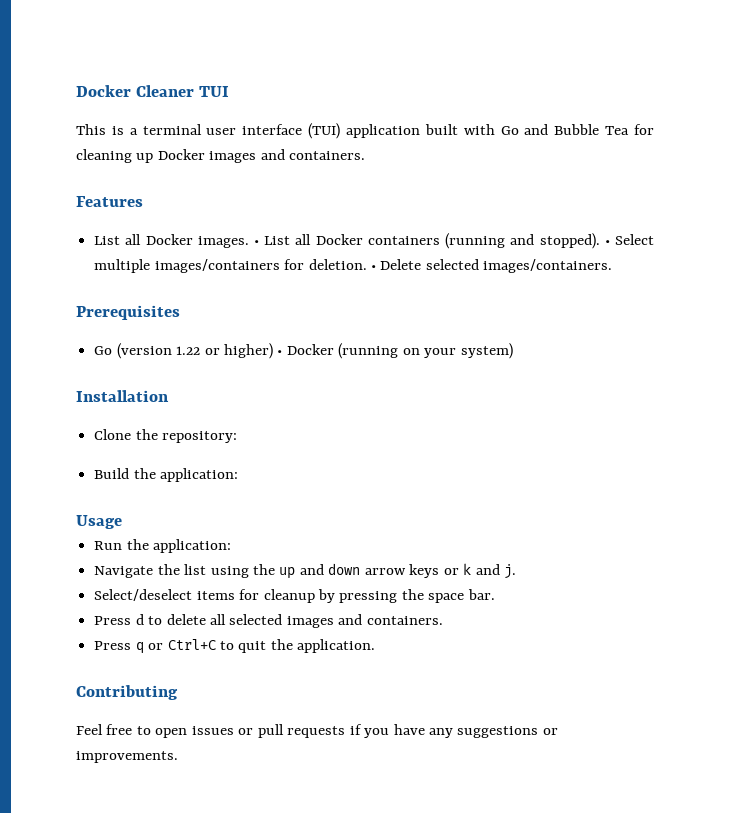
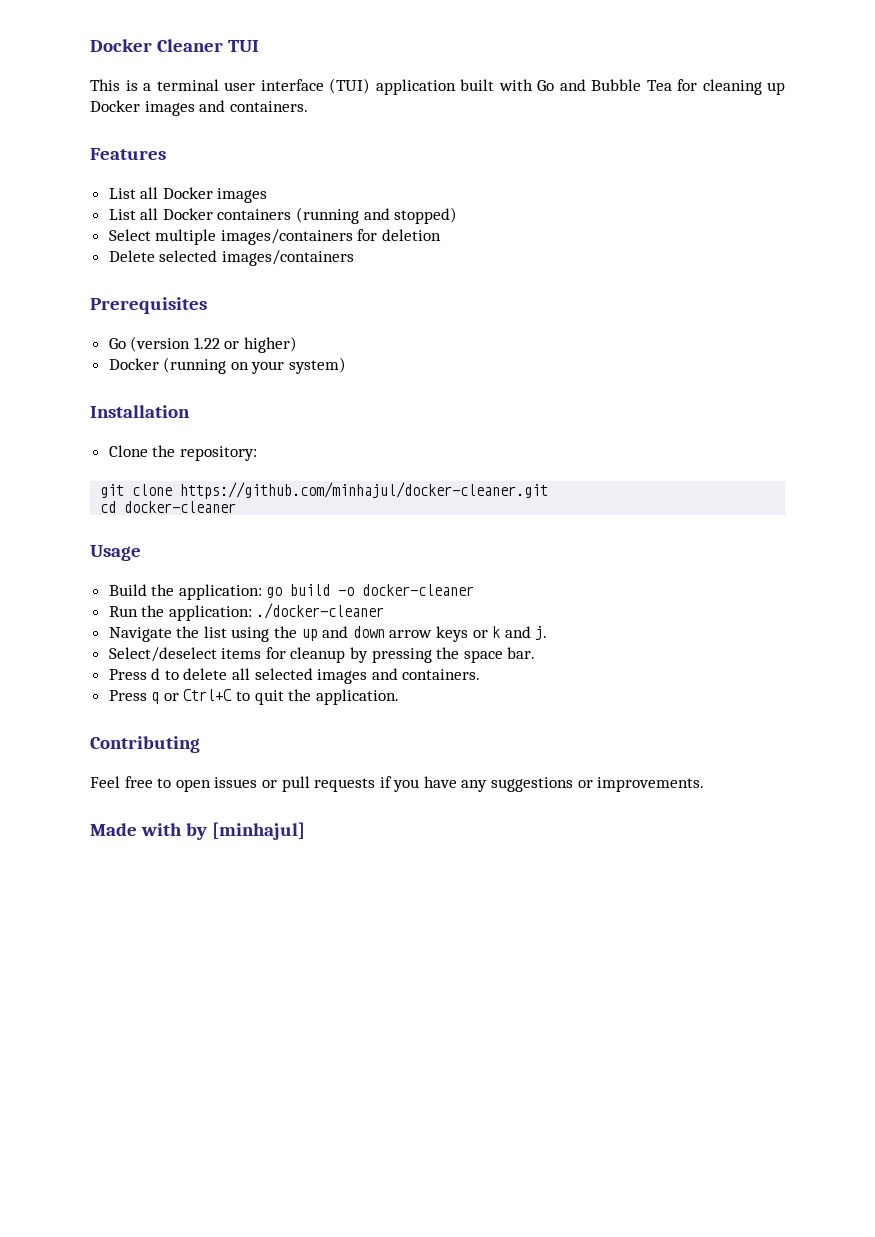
[197,236,260,248] images. • -> [217,188,268,203] images //
[539,233,610,249] stopped). • -> [394,207,458,224] stopped) //
[308,259,376,270] deletion. • -> [382,229,442,241] deletion //
[483,259,613,273] images/containers. -> [221,250,354,266] images/containers
[277,350,283,355] • -> (298, 344) //
(238, 437) none -> [100,482,549,499] [100,501,237,513] [90,545,141,561] // git clone https://github.com/minhajul/docker-cleaner.git // cd docker-cleaner // Usage
[76,515,122,529] // Usage -> [266,584,475,598] go build -o docker-cleaner
(232, 546) none -> [256,603,385,619] ./docker-cleaner
(178, 757) none -> [90,822,305,840] // Made with by [minhajul]

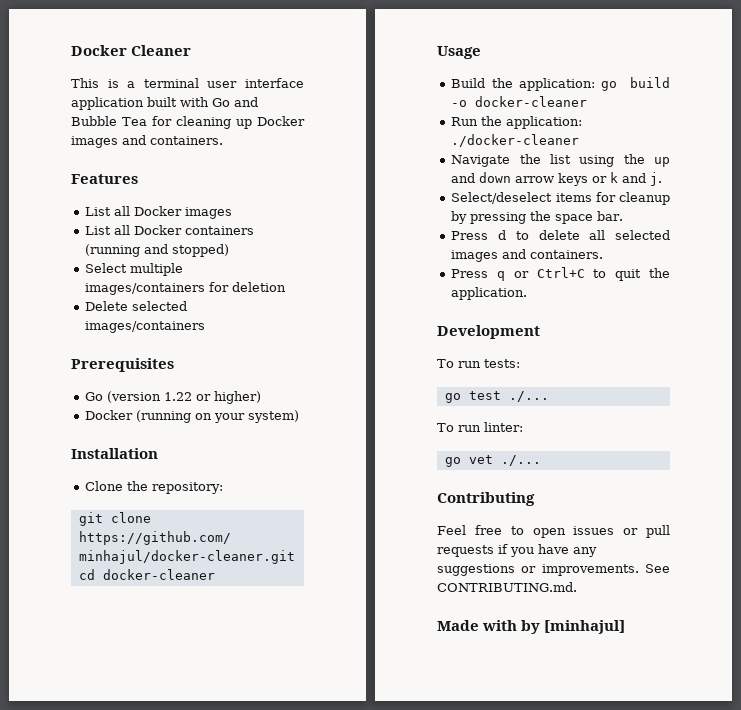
[227,40,259,52] TUI -> (192, 50) none
[329,78,370,94] (TUI) -> (304, 83) none
(399, 697) none -> [437,325,540,339] [437,359,520,368] [444,391,549,403] [437,422,523,432] [444,455,541,467] // Development // To run tests: // go test ./... // To run linter: // go vet ./...
(705, 784) none -> [645,564,670,573] [437,582,577,592] See CONTRIBUTING.md.

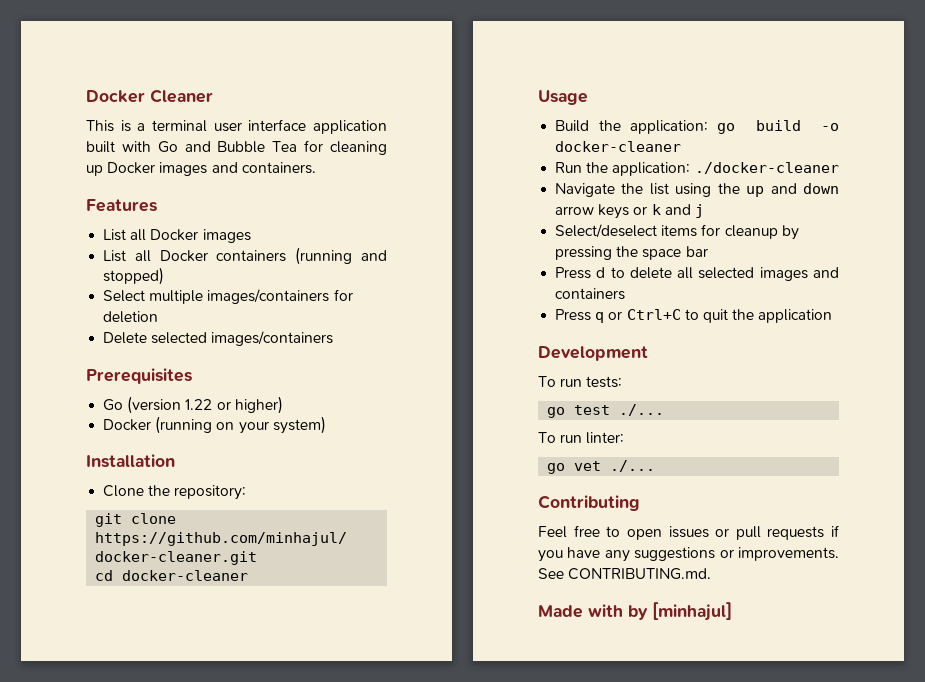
[650,172,663,186] j. -> [694,204,704,218] j
[597,211,624,221] bar. -> [685,246,708,257] bar
[530,250,604,259] containers. -> [555,288,626,300] containers
[451,287,528,300] application. -> [758,309,833,323] application

